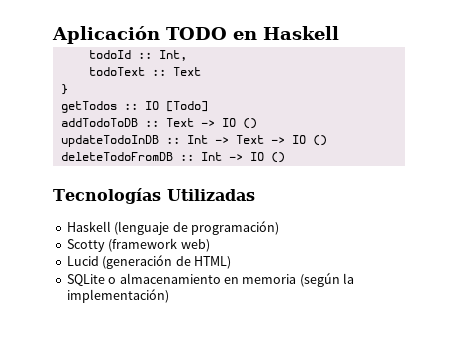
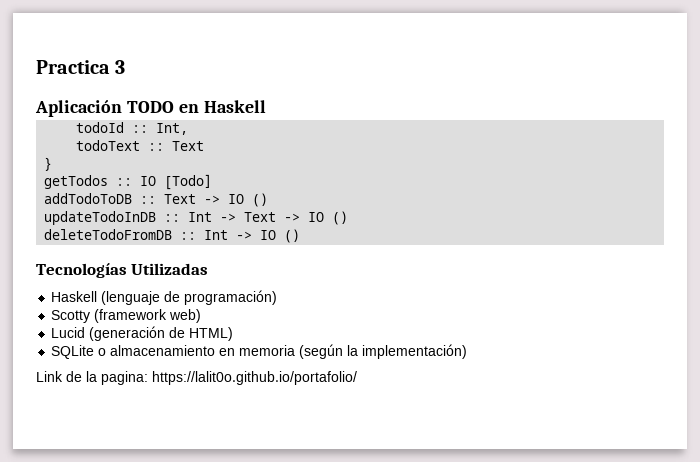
(52, 35) none -> [36,60,126,74] Practica 3 //
(169, 296) none -> [36,371,357,385] // Link de la pagina: https://lalit0o.github.io/portafolio/

